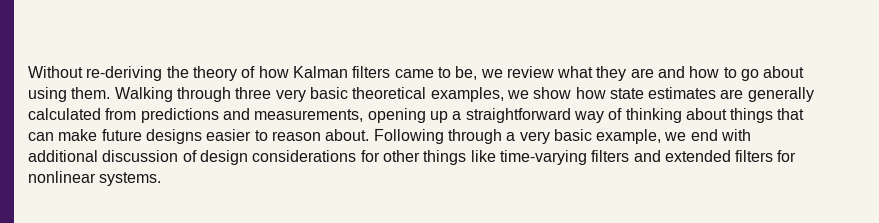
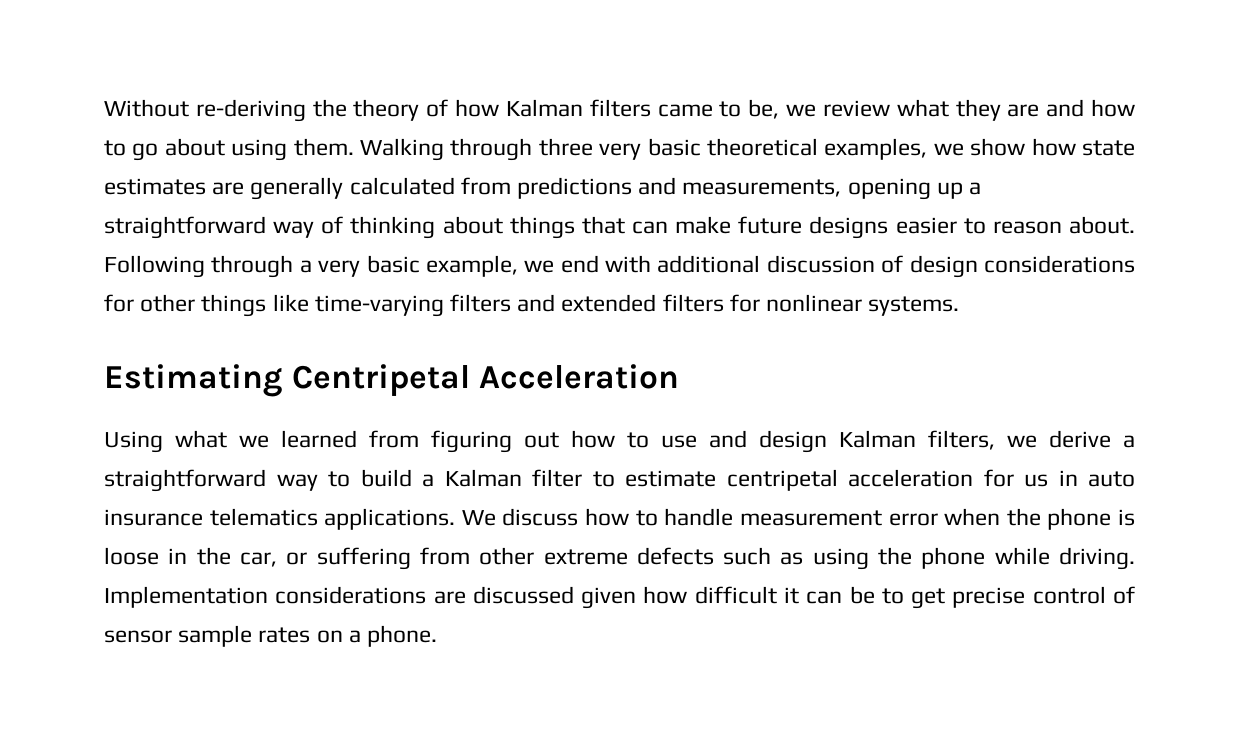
(162, 179) none -> [104,364,680,397] [104,430,1135,453] [104,469,1135,492] [104,508,1136,530] [104,547,1135,570] [104,586,1136,609] [104,625,438,647] // Estimating Centripetal Acceleration // Using what we learned from figuring out how to use and design Kalman filters, we derive a straightforward way to build a Kalman filter to estimate centripetal acceleration for us in auto insurance telematics applications. We discuss how to handle measurement error when the phone is loose in the car, or suffering from other extreme defects such as using the phone while driving. Implementation considerations are discussed given how difficult it can be to get precise control of sensor sample rates on a phone.

